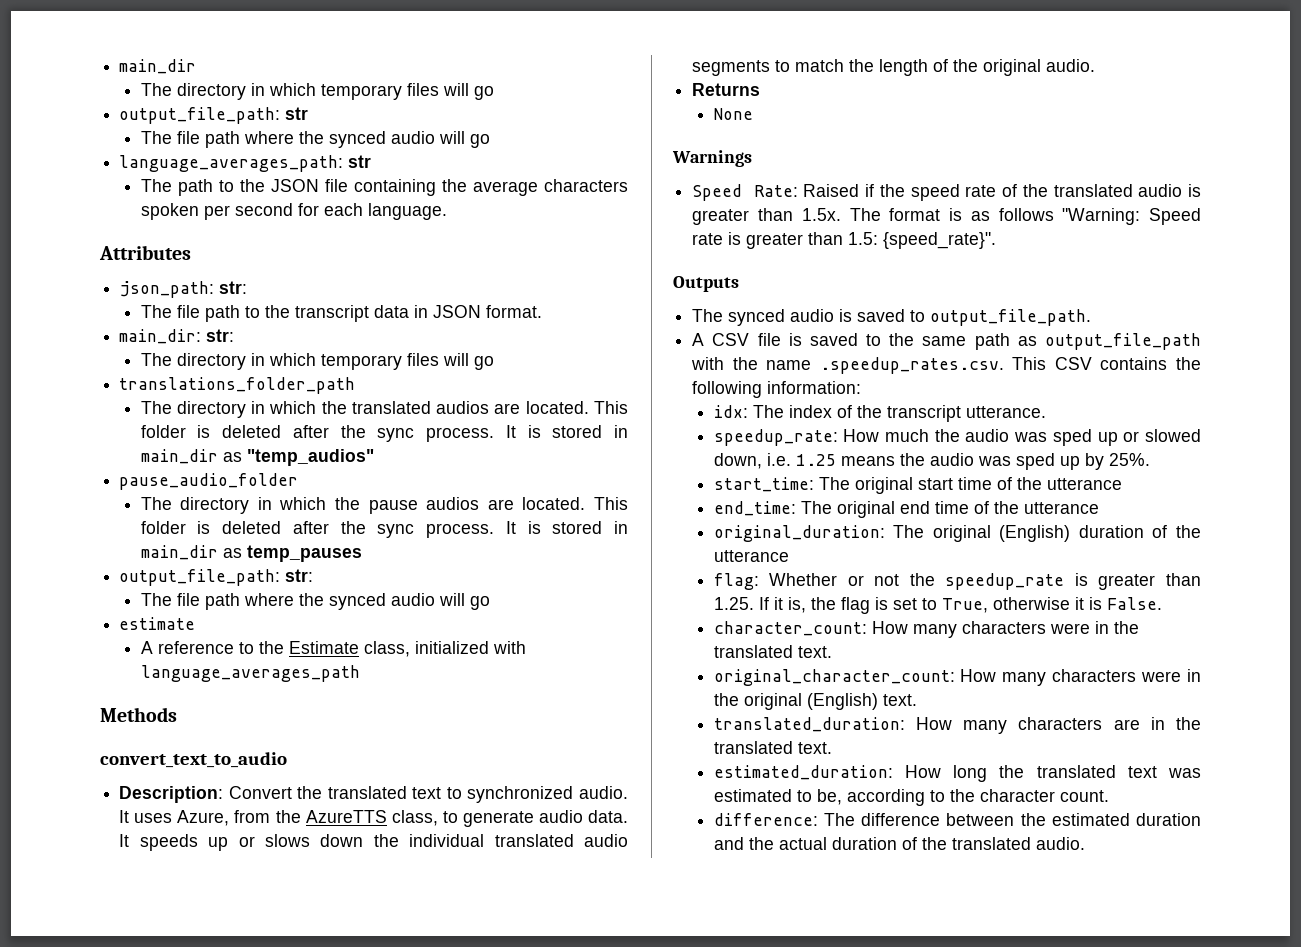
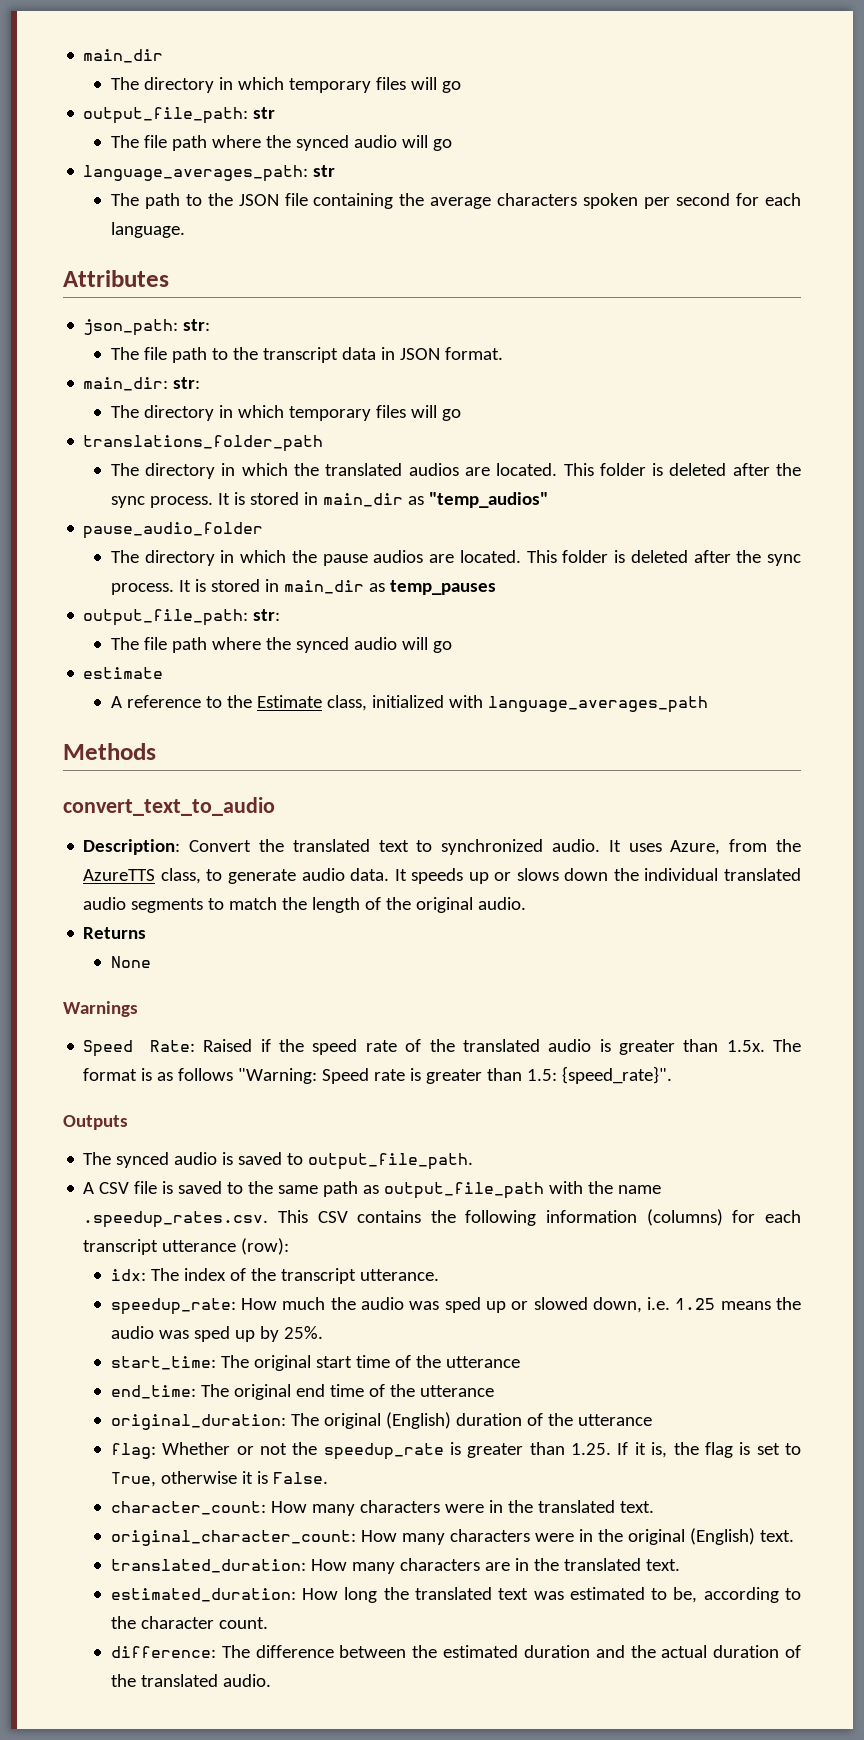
[767,381,862,394] information: -> [546,1209,801,1226] [83,1238,290,1255] information (columns) for each transcript utterance (row):

